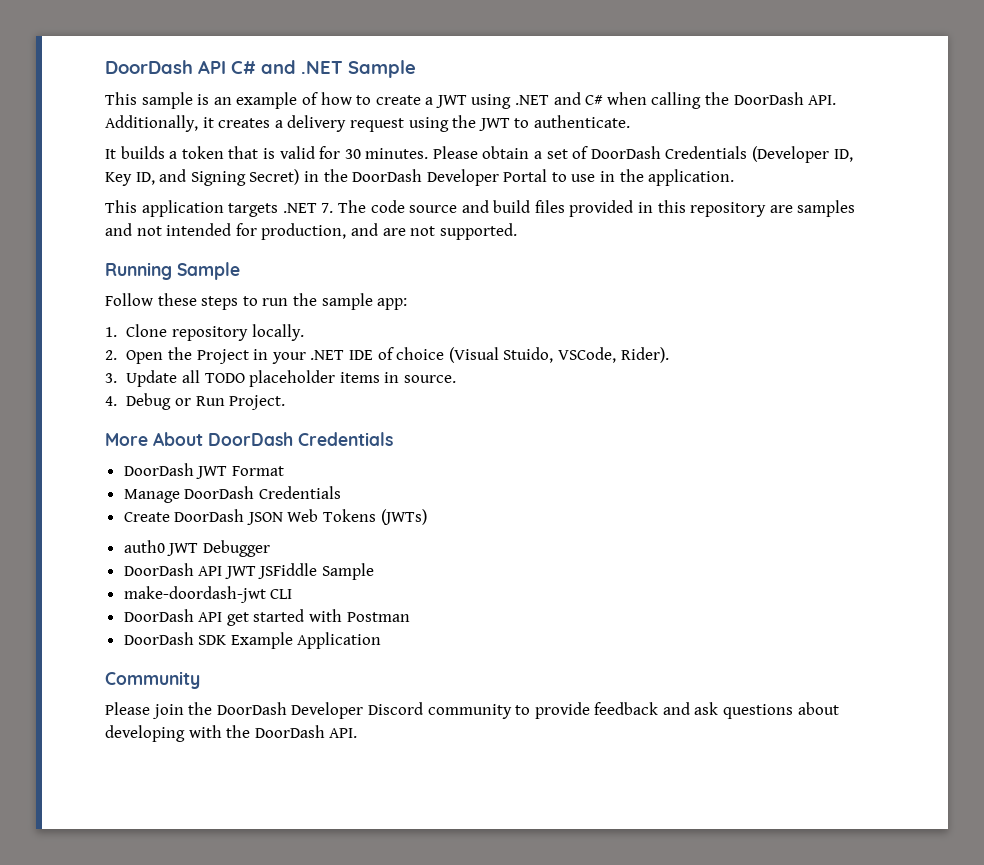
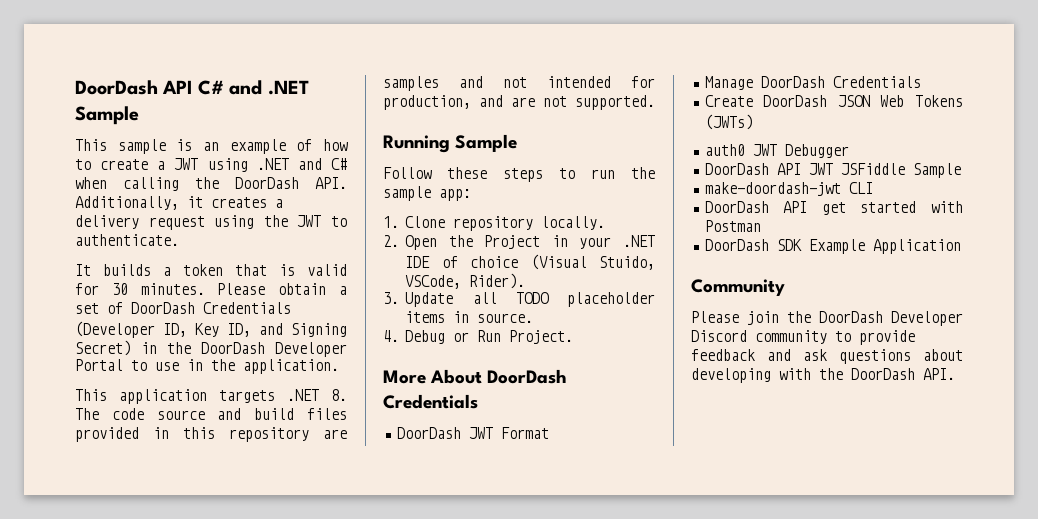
[321,203,334,213] 7. -> [331,389,347,401] 8.

